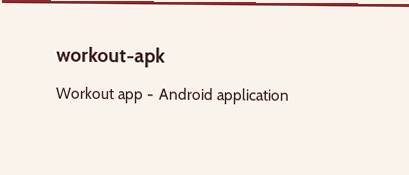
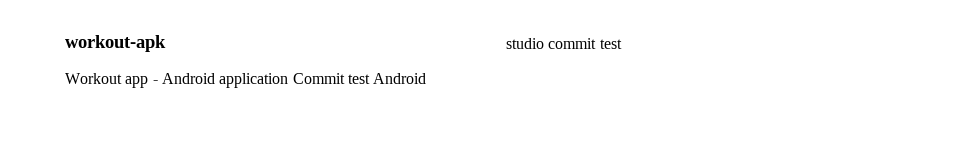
(289, 96) none -> [292,73,427,84] [506,38,622,49] Commit test Android studio commit test

